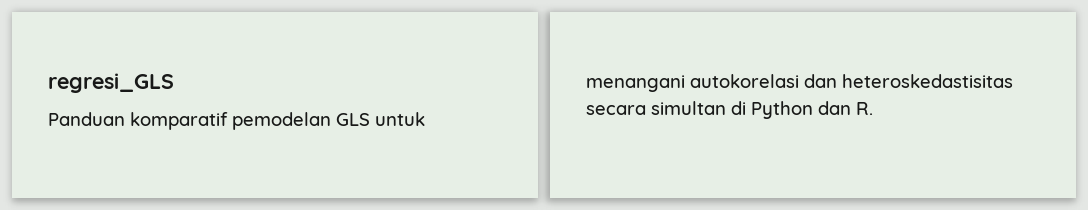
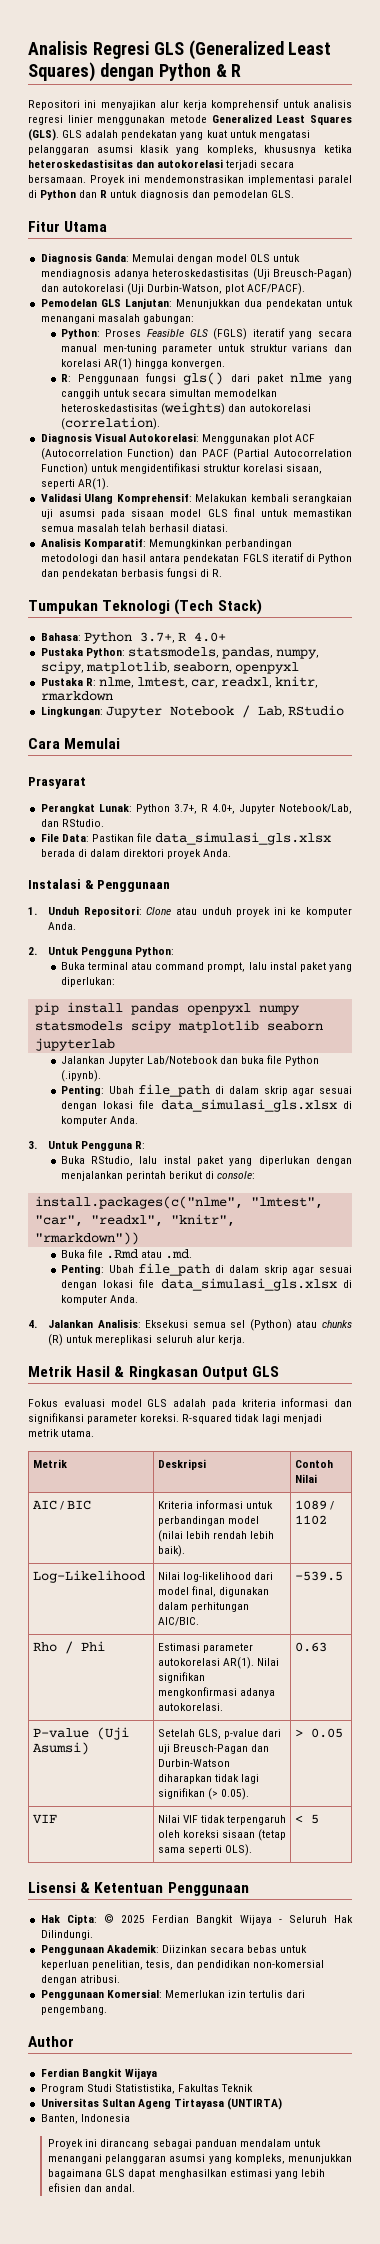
[48,73,174,93] [48,112,425,130] [586,74,1013,92] [586,101,873,119] regresi_GLS // Panduan komparatif pemodelan GLS untuk menangani autokorelasi dan heteroskedastisitas secara simultan di Python dan R. -> [28,40,332,60] [28,62,242,82] [28,99,352,110] [28,114,352,125] [28,129,310,141] [28,145,352,155] [28,159,295,170] [28,175,352,185] [28,190,294,200] [28,221,108,232] [40,253,301,264] [40,268,352,280] [40,283,306,295] [40,298,354,309] [40,314,194,324] [60,328,352,340] [60,344,353,354] [60,358,226,370] [60,372,352,385] [60,389,278,399] [60,402,312,415] [60,417,160,430] [40,433,316,444] [40,448,352,460] [40,463,323,475] [40,478,109,490] [40,493,352,504] [40,508,352,519] [40,524,229,532] [40,538,292,549] [40,553,352,564] [40,568,223,579] [28,599,262,615] [40,632,226,644] [40,647,320,659] [40,661,299,674] [40,676,319,688] [40,691,113,701] [40,705,344,718] [28,738,121,749] [28,777,86,789] [40,804,353,814] [40,819,104,827] [40,832,332,845] [40,849,232,859] [28,879,171,892] [28,906,352,917] [48,922,77,930] [28,947,175,957] [60,962,352,972] [60,977,115,987] [34,1002,300,1015] [34,1020,323,1033] [34,1038,115,1051] [60,1055,320,1066] [60,1070,101,1082] [60,1084,352,1097] [60,1099,352,1112] [60,1116,138,1126] [28,1141,146,1151] [60,1156,352,1166] [60,1171,256,1181] [34,1196,323,1209] [34,1214,235,1227] [34,1232,139,1245] [60,1249,193,1259] [60,1263,352,1276] [60,1278,352,1291] [60,1295,138,1305] [28,1319,352,1331] [48,1334,245,1346] [28,1366,279,1380] [28,1398,352,1409] [28,1413,322,1424] [28,1429,95,1437] [32,1459,67,1468] [157,1459,206,1470] [294,1460,333,1468] [294,1474,317,1483] [32,1500,91,1510] [157,1500,273,1509] [157,1516,259,1526] [157,1530,274,1542] [157,1545,185,1557] [294,1500,334,1510] [294,1515,327,1525] [32,1570,145,1583] [157,1572,273,1582] [157,1586,269,1597] [157,1602,249,1612] [157,1617,199,1626] [294,1571,343,1581] [32,1641,105,1654] [157,1643,253,1653] [157,1657,279,1669] [157,1672,205,1683] [157,1687,275,1698] [157,1703,223,1711] [294,1642,327,1652] [32,1727,129,1740] [32,1742,89,1755] [157,1729,281,1739] [157,1744,269,1754] [157,1759,230,1767] [157,1774,259,1784] [157,1788,249,1800] [294,1728,343,1738] [32,1814,57,1824] [157,1815,286,1825] [157,1829,286,1841] [157,1844,252,1856] [294,1814,319,1824] [28,1882,249,1896] [40,1914,353,1925] [40,1930,93,1940] [40,1944,308,1955] [40,1960,325,1970] [40,1975,120,1985] [40,1989,306,2000] [40,2005,107,2015] [28,2036,74,2047] [40,2068,157,2079] [40,2084,254,2094] [40,2098,283,2110] [40,2114,130,2124] [48,2139,321,2149] [48,2154,352,2164] [48,2169,325,2179] [48,2183,136,2192] Analisis Regresi GLS (Generalized Least Squares) dengan Python & R // Repositori ini menyajikan alur kerja komprehensif untuk analisis regresi linier menggunakan metode Generalized Least Squares (GLS). GLS adalah pendekatan yang kuat untuk mengatasi pelanggaran asumsi klasik yang kompleks, khususnya ketika heteroskedastisitas dan autokorelasi terjadi secara bersamaan. Proyek ini mendemonstrasikan implementasi paralel di Python dan R untuk diagnosis dan pemodelan GLS. // Fitur Utama // Diagnosis Ganda: Memulai dengan model OLS untuk mendiagnosis adanya heteroskedastisitas (Uji Breusch-Pagan) dan autokorelasi (Uji Durbin-Watson, plot ACF/PACF). // Pemodelan GLS Lanjutan: Menunjukkan dua pendekatan untuk menangani masalah gabungan: // Python: Proses Feasible GLS (FGLS) iteratif yang secara manual men-tuning parameter untuk struktur varians dan korelasi AR(1) hingga konvergen. // R: Penggunaan fungsi gls() dari paket nlme yang canggih untuk secara simultan memodelkan heteroskedastisitas (weights) dan autokorelasi (correlation). // Diagnosis Visual Autokorelasi: Menggunakan plot ACF (Autocorrelation Function) dan PACF (Partial Autocorrelation Function) untuk mengidentifikasi struktur korelasi sisaan, seperti AR(1). // Validasi Ulang Komprehensif: Melakukan kembali serangkaian uji asumsi pada sisaan model GLS final untuk memastikan semua masalah telah berhasil diatasi. // Analisis Komparatif: Memungkinkan perbandingan metodologi dan hasil antara pendekatan FGLS iteratif di Python dan pendekatan berbasis fungsi di R. // Tumpukan Teknologi (Tech Stack) // Bahasa: Python 3.7+, R 4.0+ // Pustaka Python: statsmodels, pandas, numpy, scipy, matplotlib, seaborn, openpyxl // Pustaka R: nlme, lmtest, car, readxl, knitr, rmarkdown // Lingkungan: Jupyter Notebook / Lab, RStudio // Cara Memulai // Prasyarat // Perangkat Lunak: Python 3.7+, R 4.0+, Jupyter Notebook/Lab, dan RStudio. // File Data: Pastikan file data_simulasi_gls.xlsx berada di dalam direktori proyek Anda. // Instalasi & Penggunaan // 1. Unduh Repositori: Clone atau unduh proyek ini ke komputer Anda. // 2. Untuk Pengguna Python: // Buka terminal atau command prompt, lalu instal paket yang diperlukan: // pip install pandas openpyxl numpy statsmodels scipy matplotlib seaborn jupyterlab // Jalankan Jupyter Lab/Notebook dan buka file Python (.ipynb). // Penting: Ubah file_path di dalam skrip agar sesuai dengan lokasi file data_simulasi_gls.xlsx di komputer Anda. // 3. Untuk Pengguna R: // Buka RStudio, lalu instal paket yang diperlukan dengan menjalankan perintah berikut di console: // install.packages(c("nlme", "lmtest", "car", "readxl", "knitr", "rmarkdown")) // Buka file .Rmd atau .md. // Penting: Ubah file_path di dalam skrip agar sesuai dengan lokasi file data_simulasi_gls.xlsx di komputer Anda. // 4. Jalankan Analisis: Eksekusi semua sel (Python) atau chunks (R) untuk mereplikasi seluruh alur kerja. // Metrik Hasil & Ringkasan Output GLS // Fokus evaluasi model GLS adalah pada kriteria informasi dan signifikansi parameter koreksi. R-squared tidak lagi menjadi metrik utama. // Metrik | Deskripsi | Contoh Nilai // AIC / BIC | Kriteria informasi untuk perbandingan model (nilai lebih rendah lebih baik). | 1089 / 1102 // Log-Likelihood | Nilai log-likelihood dari model final, digunakan dalam perhitungan AIC/BIC. | -539.5 // Rho / Phi | Estimasi parameter autokorelasi AR(1). Nilai signifikan mengkonfirmasi adanya autokorelasi. | 0.63 // P-value (Uji Asumsi) | Setelah GLS, p-value dari uji Breusch-Pagan dan Durbin-Watson diharapkan tidak lagi signifikan (> 0.05). | > 0.05 // VIF | Nilai VIF tidak terpengaruh oleh koreksi sisaan (tetap sama seperti OLS). | < 5 // Lisensi & Ketentuan Penggunaan // Hak Cipta: © 2025 Ferdian Bangkit Wijaya - Seluruh Hak Dilindungi. // Penggunaan Akademik: Diizinkan secara bebas untuk keperluan penelitian, tesis, dan pendidikan non-komersial dengan atribusi. // Penggunaan Komersial: Memerlukan izin tertulis dari pengembang. // Author // Ferdian Bangkit Wijaya // Program Studi Statististika, Fakultas Teknik // Universitas Sultan Ageng Tirtayasa (UNTIRTA) // Banten, Indonesia // Proyek ini dirancang sebagai panduan mendalam untuk menangani pelanggaran asumsi yang kompleks, menunjukkan bagaimana GLS dapat menghasilkan estimasi yang lebih efisien dan andal.

